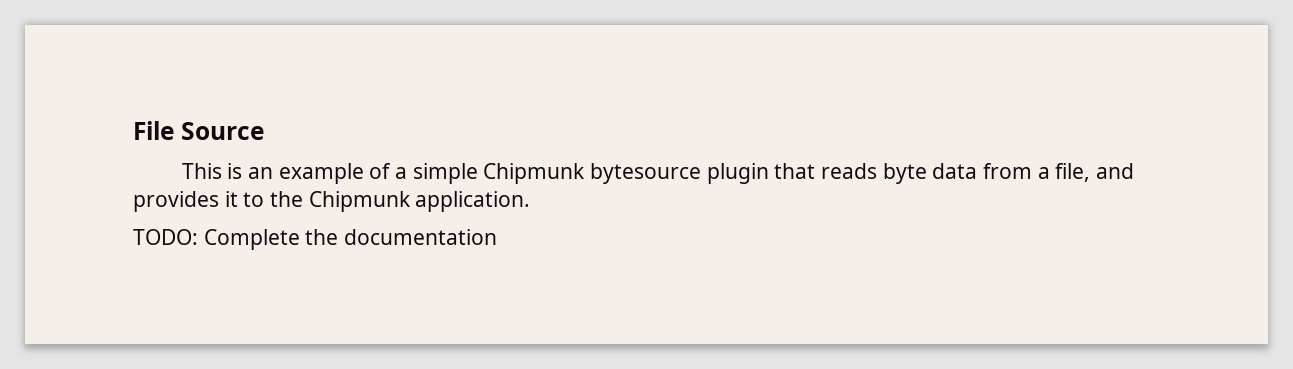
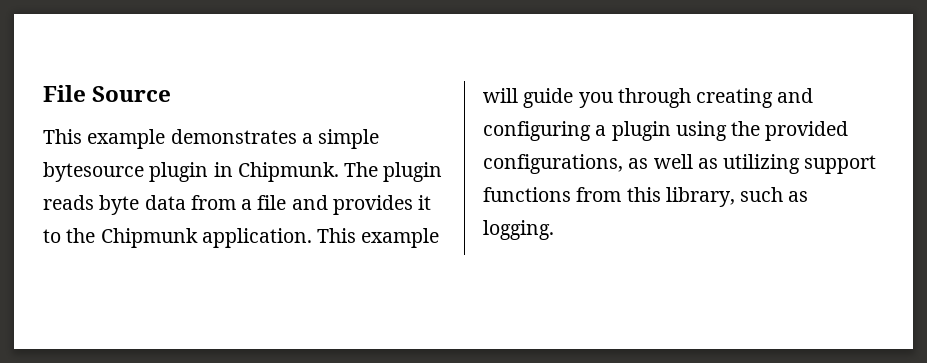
[227,163,392,184] is an example of -> [87,129,297,149] example demonstrates
[483,163,586,184] Chipmunk -> (380, 139) none
[774,163,816,179] that -> [213,162,443,182] in Chipmunk. The plugin
[1055,163,1091,182] file, -> [257,195,287,210] file
[133,229,498,250] // TODO: Complete the documentation -> [317,228,440,248] [483,88,814,108] [483,121,849,141] [483,154,877,174] [483,187,809,207] [483,220,554,240] This example will guide you through creating and configuring a plugin using the provided configurations, as well as utilizing support functions from this library, such as logging.

